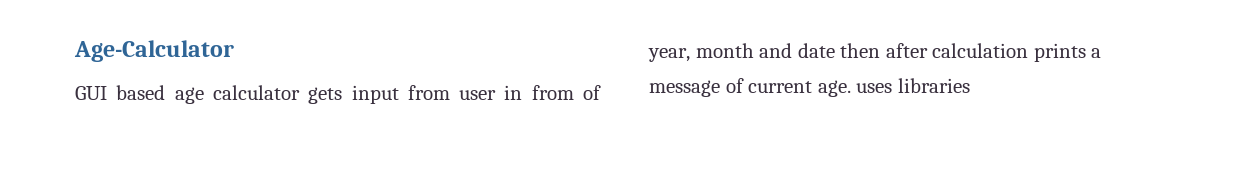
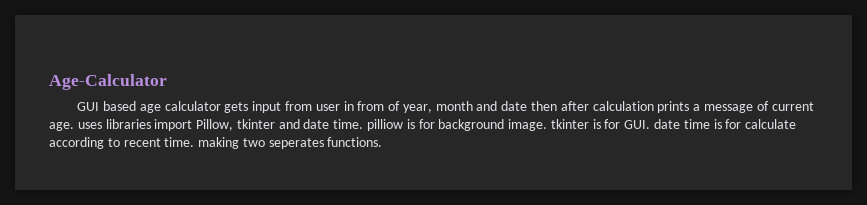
(970, 85) none -> [154,119,797,131] [49,137,383,149] import Pillow, tkinter and date time. pilliow is for background image. tkinter is for GUI. date time is for calculate according to recent time. making two seperates functions.

